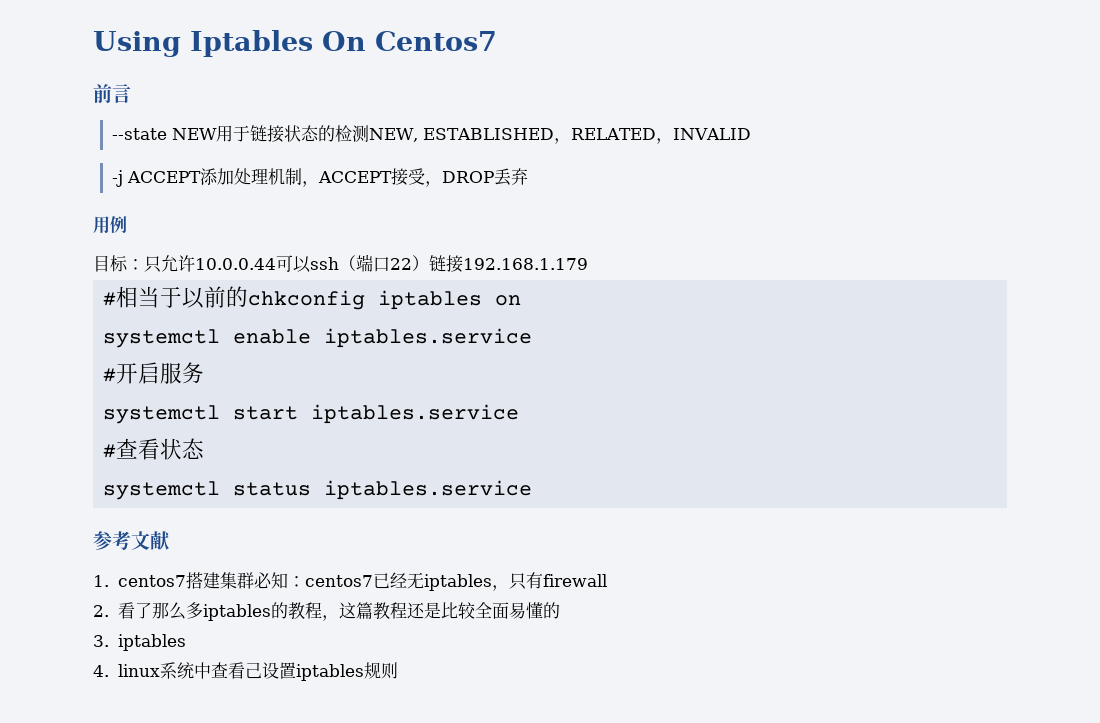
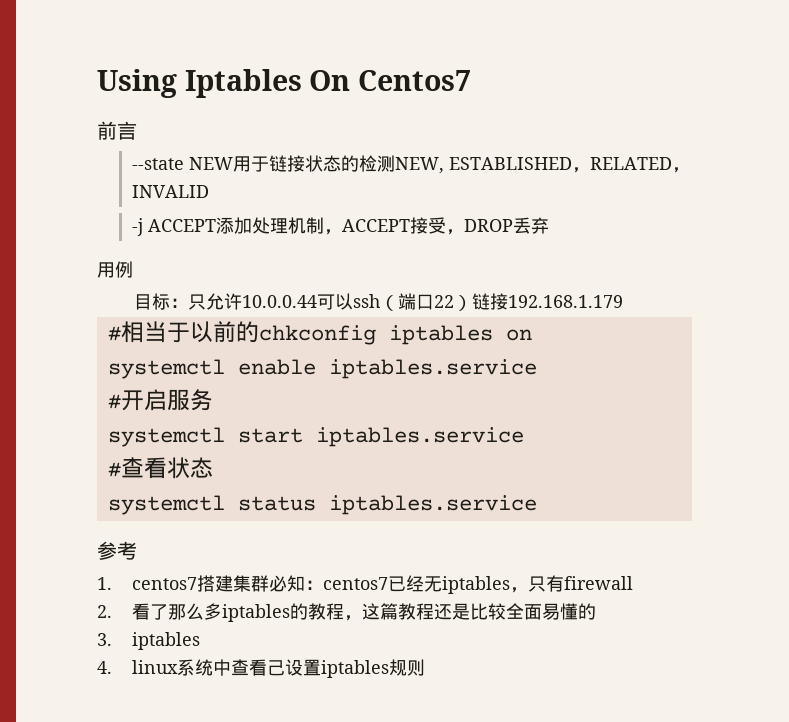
[131,531,170,550] 文献 -> (137, 550) none

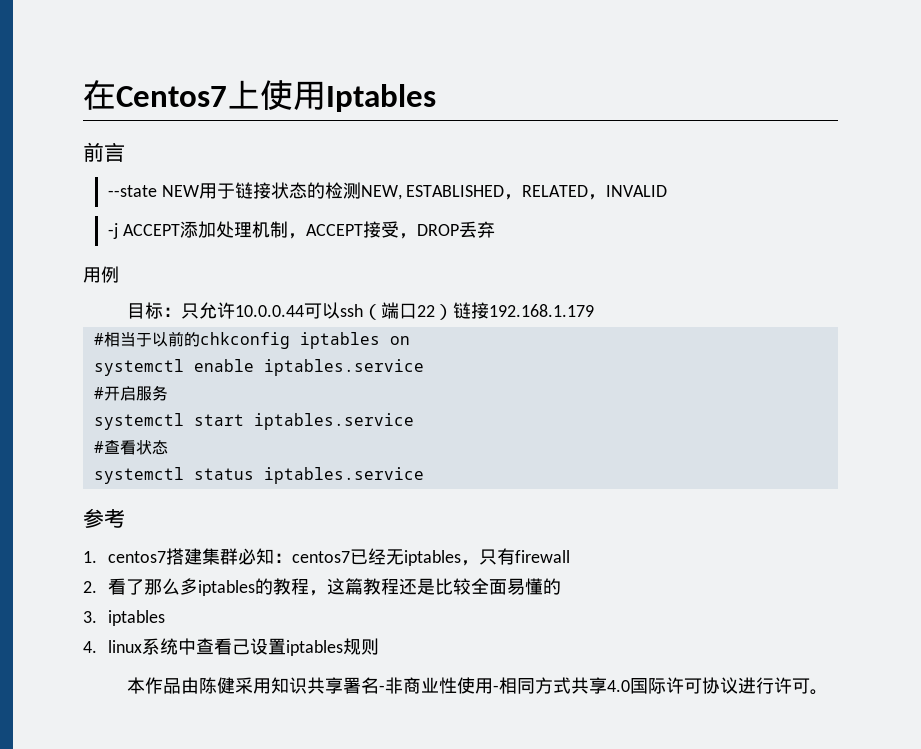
[97,69,177,98] Using -> [83,80,326,110] 在Centos7上使用
[309,70,472,91] On Centos7 -> (436, 98) none
(425, 667) none -> [126,677,828,695] // 本作品由陈健采用知识共享署名-非商业性使用-相同方式共享4.0国际许可协议进行许可。

